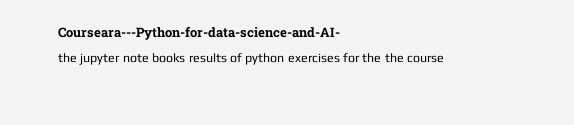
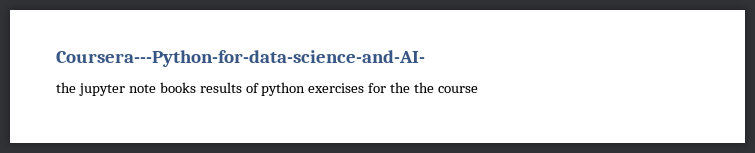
[58,26,340,40] Courseara---Python-for-data-science-and-AI- -> [56,50,425,67] Coursera---Python-for-data-science-and-AI-

